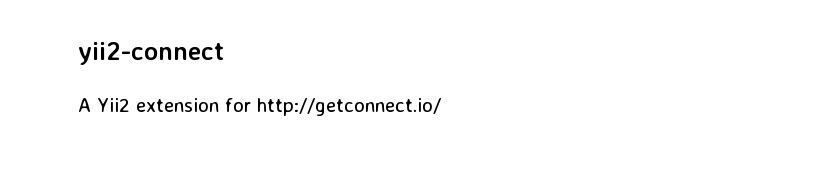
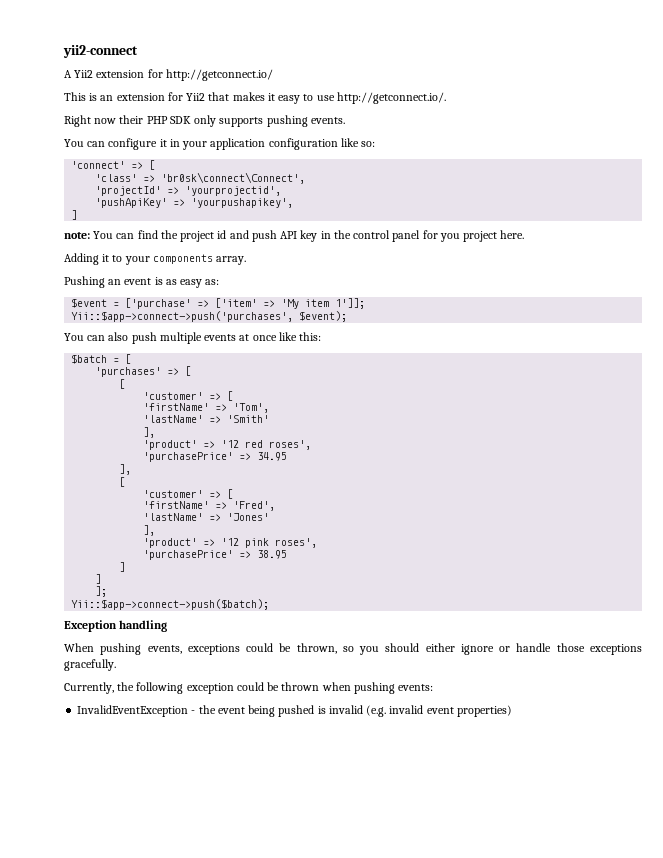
(441, 107) none -> [64,92,446,104] [64,115,345,127] [64,138,376,150] [71,160,156,170] [95,172,306,184] [95,186,282,196] [95,198,294,208] [71,210,78,220] [64,230,525,242] [64,253,247,265] [64,276,220,288] [71,298,366,309] [71,311,348,322] [64,332,322,344] [71,354,132,364] [95,366,192,377] [119,379,126,389] [143,391,234,401] [143,403,270,413] [143,415,270,423] [143,427,156,438] [143,440,312,450] [143,452,288,462] [119,464,132,475] [119,477,126,487] [143,489,234,499] [143,501,276,511] [143,513,270,521] [143,525,156,536] [143,538,318,548] [143,550,288,560] [119,562,126,572] [95,574,102,584] [95,586,108,597] [71,599,270,610] [64,620,168,632] [64,643,642,655] [64,659,116,671] [64,682,434,694] [77,705,512,717] // This is an extension for Yii2 that makes it easy to use http://getconnect.io/. // Right now their PHP SDK only supports pushing events. // You can configure it in your application configuration like so: // 'connect' => [ // 'class' => 'br0sk\connect\Connect', // 'projectId' => 'yourprojectid', // 'pushApiKey' => 'yourpushapikey', // ] // note: You can find the project id and push API key in the control panel for you project here. // Adding it to your components array. // Pushing an event is as easy as: // $event = ['purchase' => ['item' => 'My item 1']]; // Yii::$app->connect->push('purchases', $event); // You can also push multiple events at once like this: // $batch = [ // 'purchases' => [ // [ // 'customer' => [ // 'firstName' => 'Tom', // 'lastName' => 'Smith' // ], // 'product' => '12 red roses', // 'purchasePrice' => 34.95 // ], // [ // 'customer' => [ // 'firstName' => 'Fred', // 'lastName' => 'Jones' // ], // 'product' => '12 pink roses', // 'purchasePrice' => 38.95 // ] // ] // ]; // Yii::$app->connect->push($batch); // Exception handling // When pushing events, exceptions could be thrown, so you should either ignore or handle those exceptions gracefully. // Currently, the following exception could be thrown when pushing events: // InvalidEventException - the event being pushed is invalid (e.g. invalid event properties)

